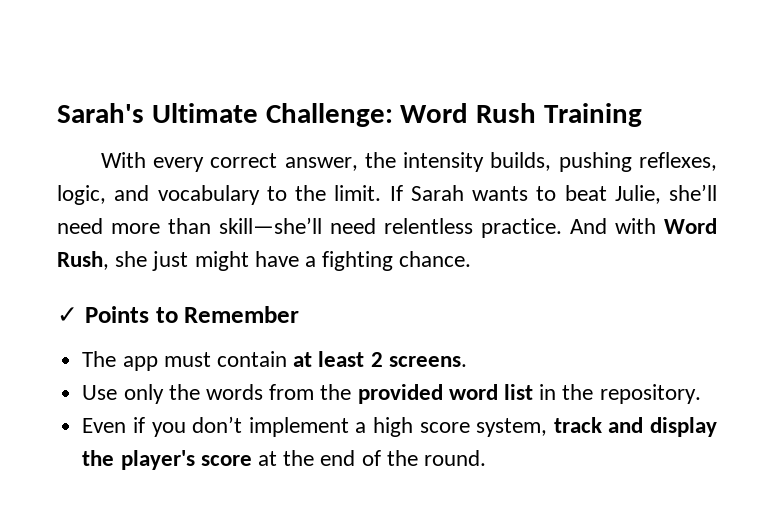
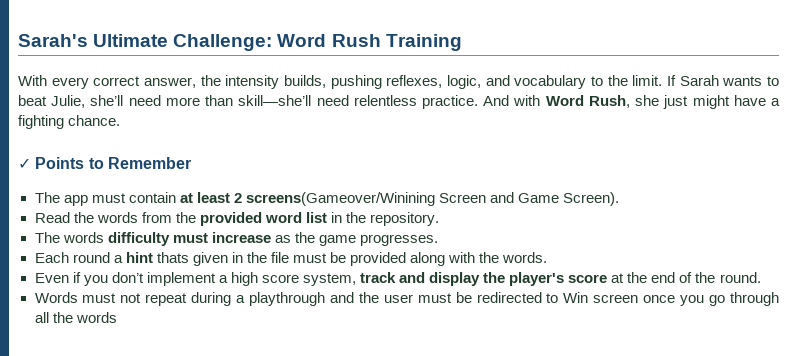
[388,356,467,367] [82,384,164,404] screens. // Use only -> [245,192,620,206] [34,212,70,223] screens(Gameover/Winining Screen and Game Screen). // Read
(701, 394) none -> [34,232,438,246] [34,252,548,266] // The words difficulty must increase as the game progresses. // Each round a hint thats given in the file must be provided along with the words.
(486, 458) none -> [34,292,780,306] [34,312,117,323] // Words must not repeat during a playthrough and the user must be redirected to Win screen once you go through all the words

